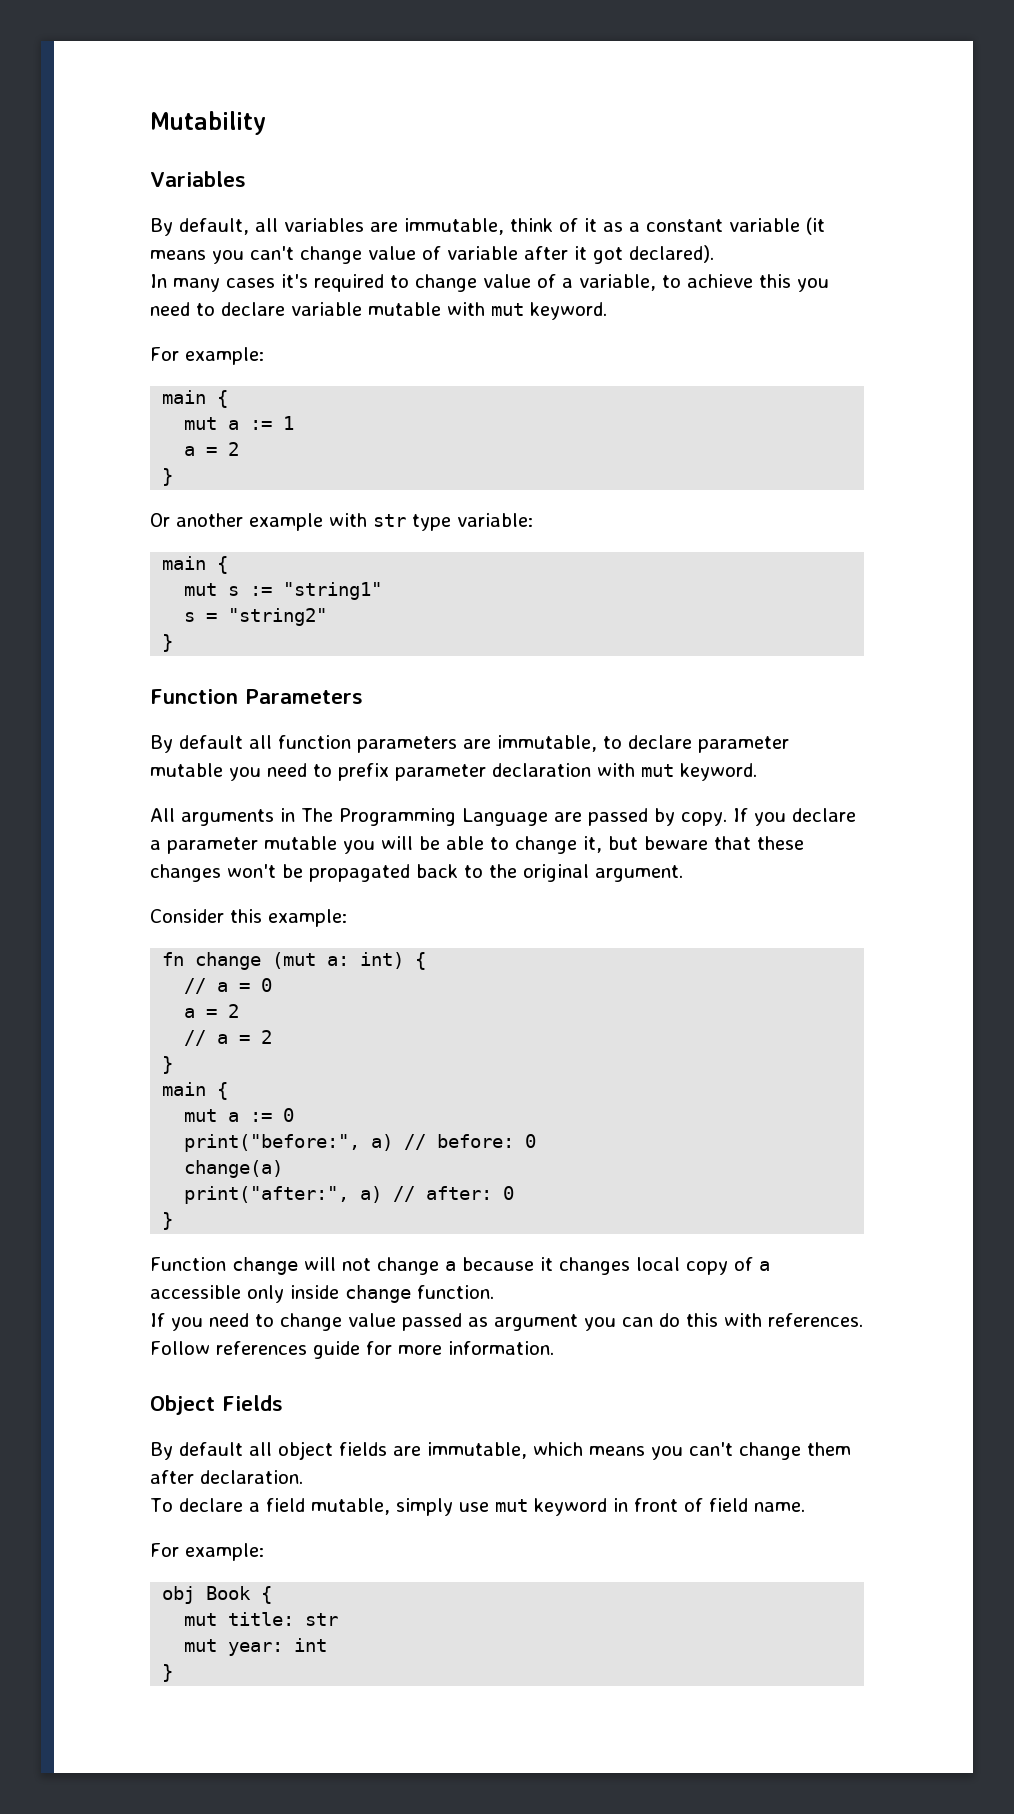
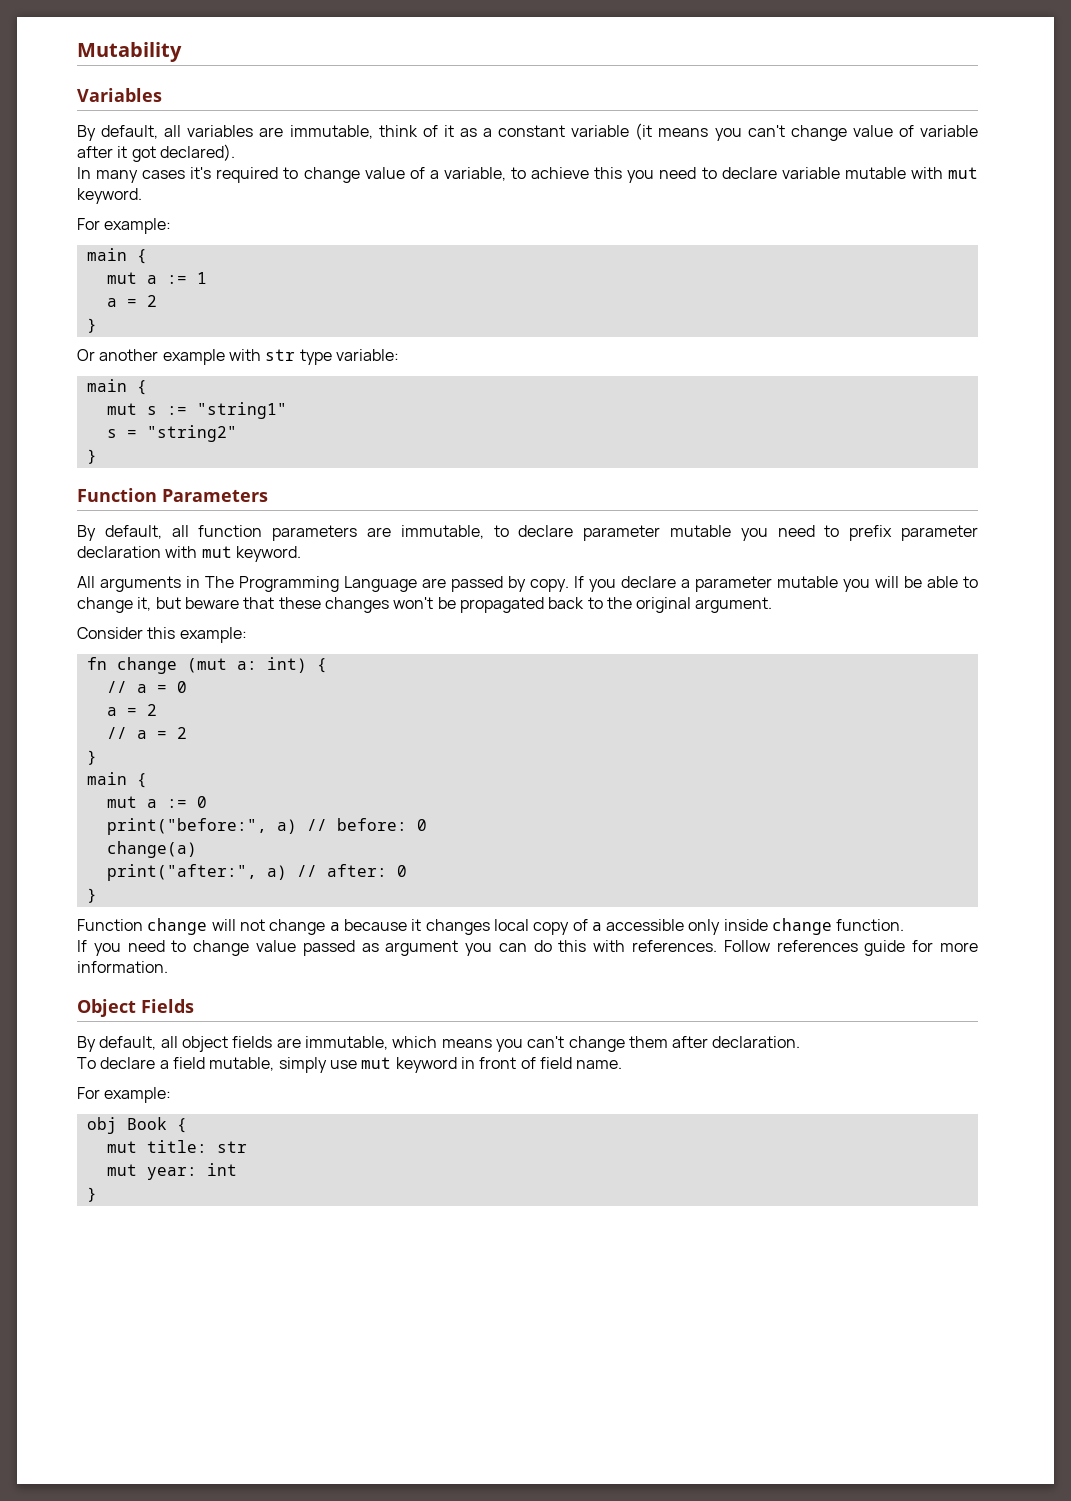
[179,735,243,749] default -> [104,525,162,539] default,
[179,1442,243,1456] default -> [99,1036,157,1050] default,

